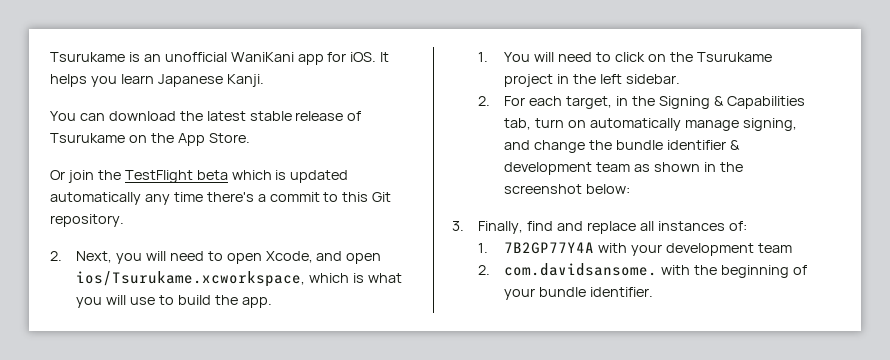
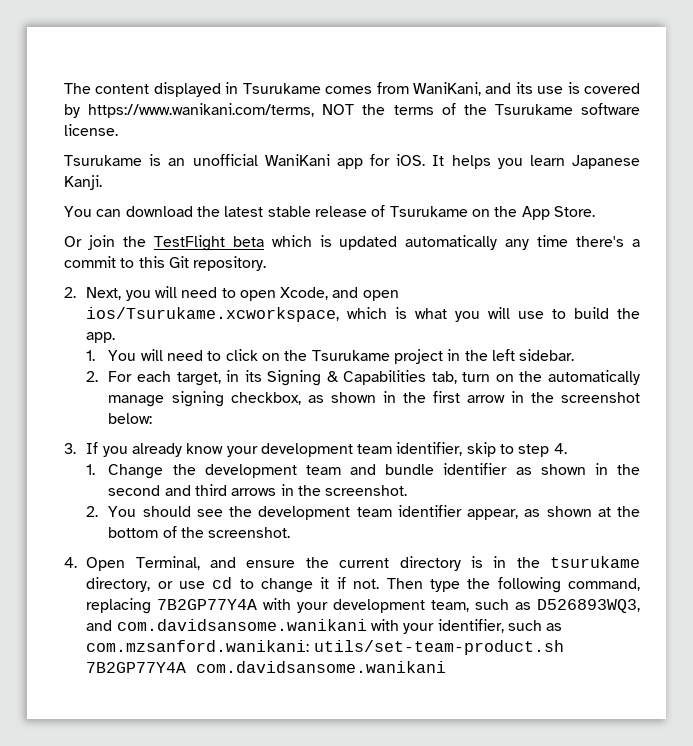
(50, 57) none -> [64,82,641,97] [64,103,640,118] [64,124,118,136] The content displayed in Tsurukame comes from WaniKani, and its use is covered by https://www.wanikani.com/terms, NOT the terms of the Tsurukame software license. //
[631,96,655,106] the -> [244,370,262,382] its
(586, 124) none -> [519,371,543,382] the
[742,118,797,131] [504,140,740,153] [504,162,743,175] [504,184,631,194] [452,221,747,234] [478,242,792,256] [478,263,807,278] [504,287,653,300] signing, and change the bundle identifier & development team as shown in the screenshot below: // 3. Finally, find and replace all instances of: // 1. 7B2GP77Y4A with your development team // 2. com.davidsansome. with the beginning of your bundle identifier. -> [171,391,641,407] [108,413,153,424] [64,442,567,457] [86,463,640,479] [108,484,408,496] [86,505,641,520] [108,526,291,538] [64,556,640,571] [86,577,640,593] [86,598,640,614] [86,619,563,634] [86,640,564,655] [86,661,447,673] signing checkbox, as shown in the first arrow in the screenshot below: // 3. If you already know your development team identifier, skip to step 4. // 1. Change the development team and bundle identifier as shown in the second and third arrows in the screenshot. // 2. You should see the development team identifier appear, as shown at the bottom of the screenshot. // 4. Open Terminal, and ensure the current directory is in the tsurukame directory, or use cd to change it if not. Then type the following command, replacing 7B2GP77Y4A with your development team, such as D526893WQ3, and com.davidsansome.wanikani with your identifier, such as com.mzsanford.wanikani: utils/set-team-product.sh 7B2GP77Y4A com.davidsansome.wanikani

